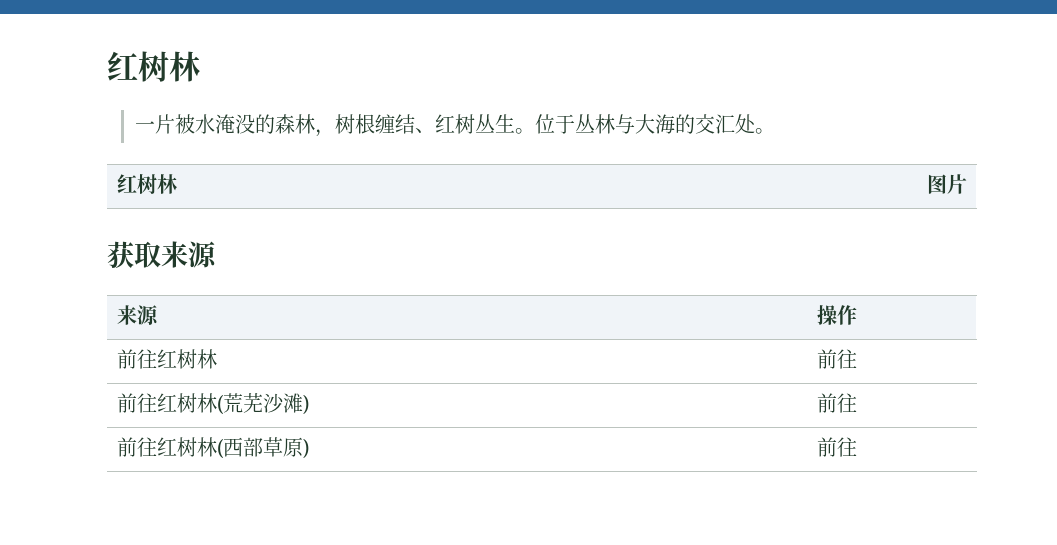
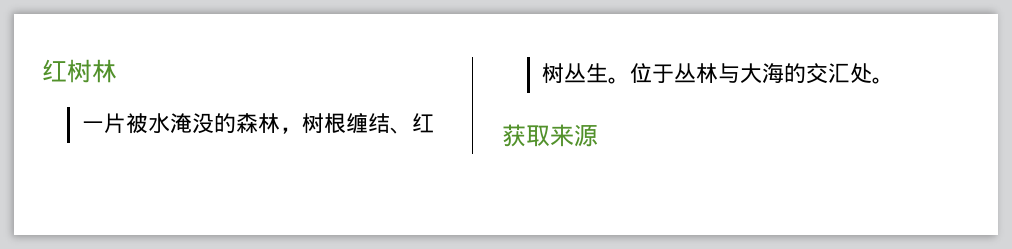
[117,174,178,194] [926,174,967,194] // 红树林 | 图片 -> (894, 80) none
[117,305,160,325] [817,305,858,325] [117,349,218,369] [817,349,858,369] [117,393,310,414] [817,393,858,413] [117,437,310,458] [817,437,858,457] // 来源 | 操作 // 前往红树林 | 前往 // 前往红树林(荒芜沙滩) | 前往 // 前往红树林(西部草原) | 前往 -> (598, 135) none

